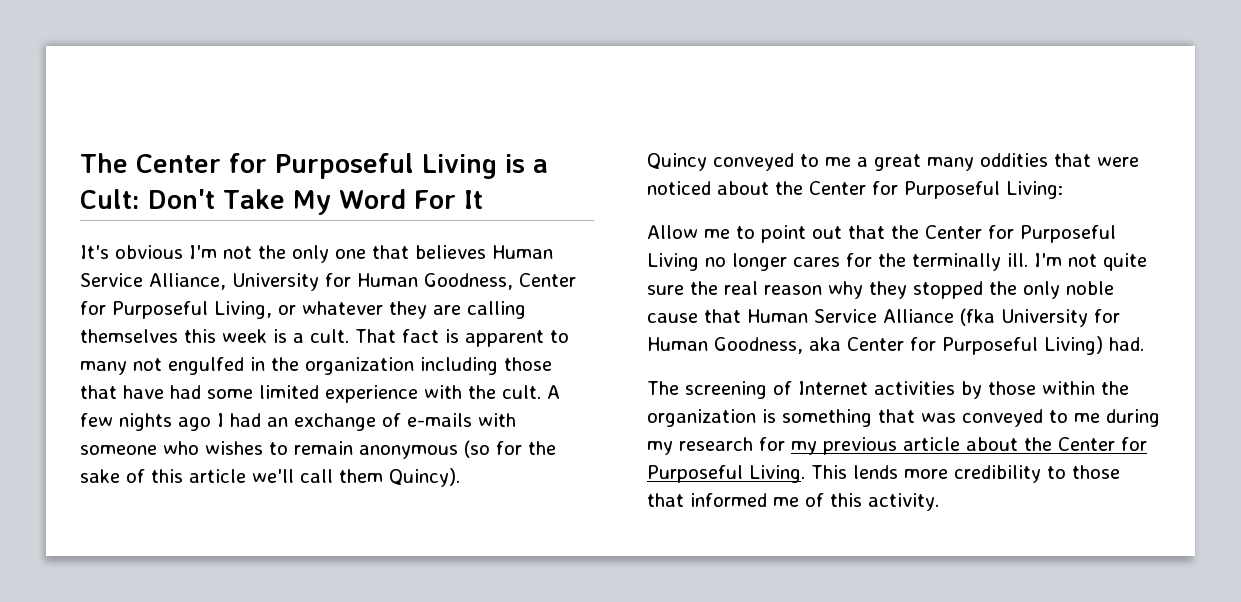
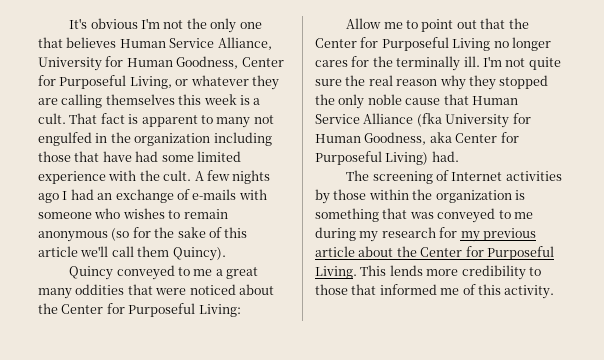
[80,153,548,179] [80,189,483,215] The Center for Purposeful Living is a Cult: Don't Take My Word For It // -> (69, 23) none

